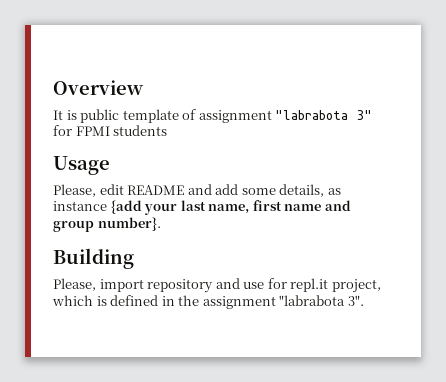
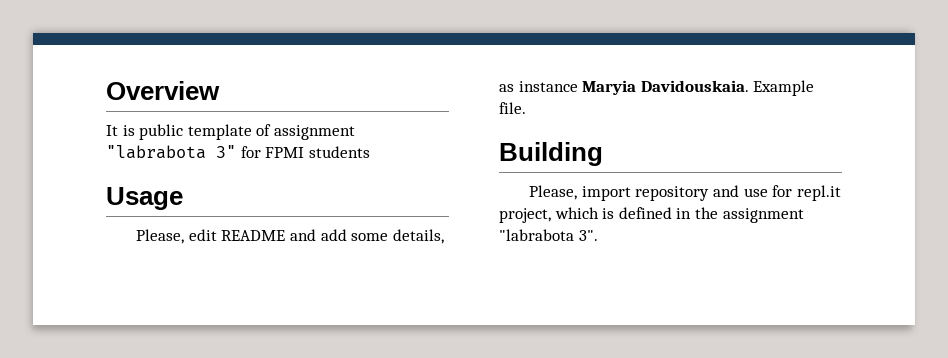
[110,200,351,215] [53,217,161,232] {add your last name, first name and group number}. -> [582,80,815,96] [499,102,526,114] Maryia Davidouskaia. Example file.

